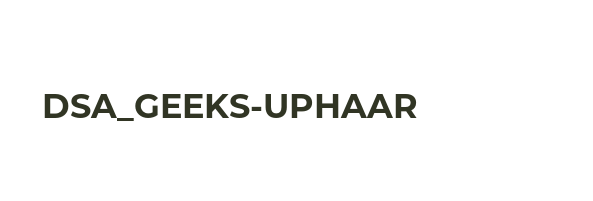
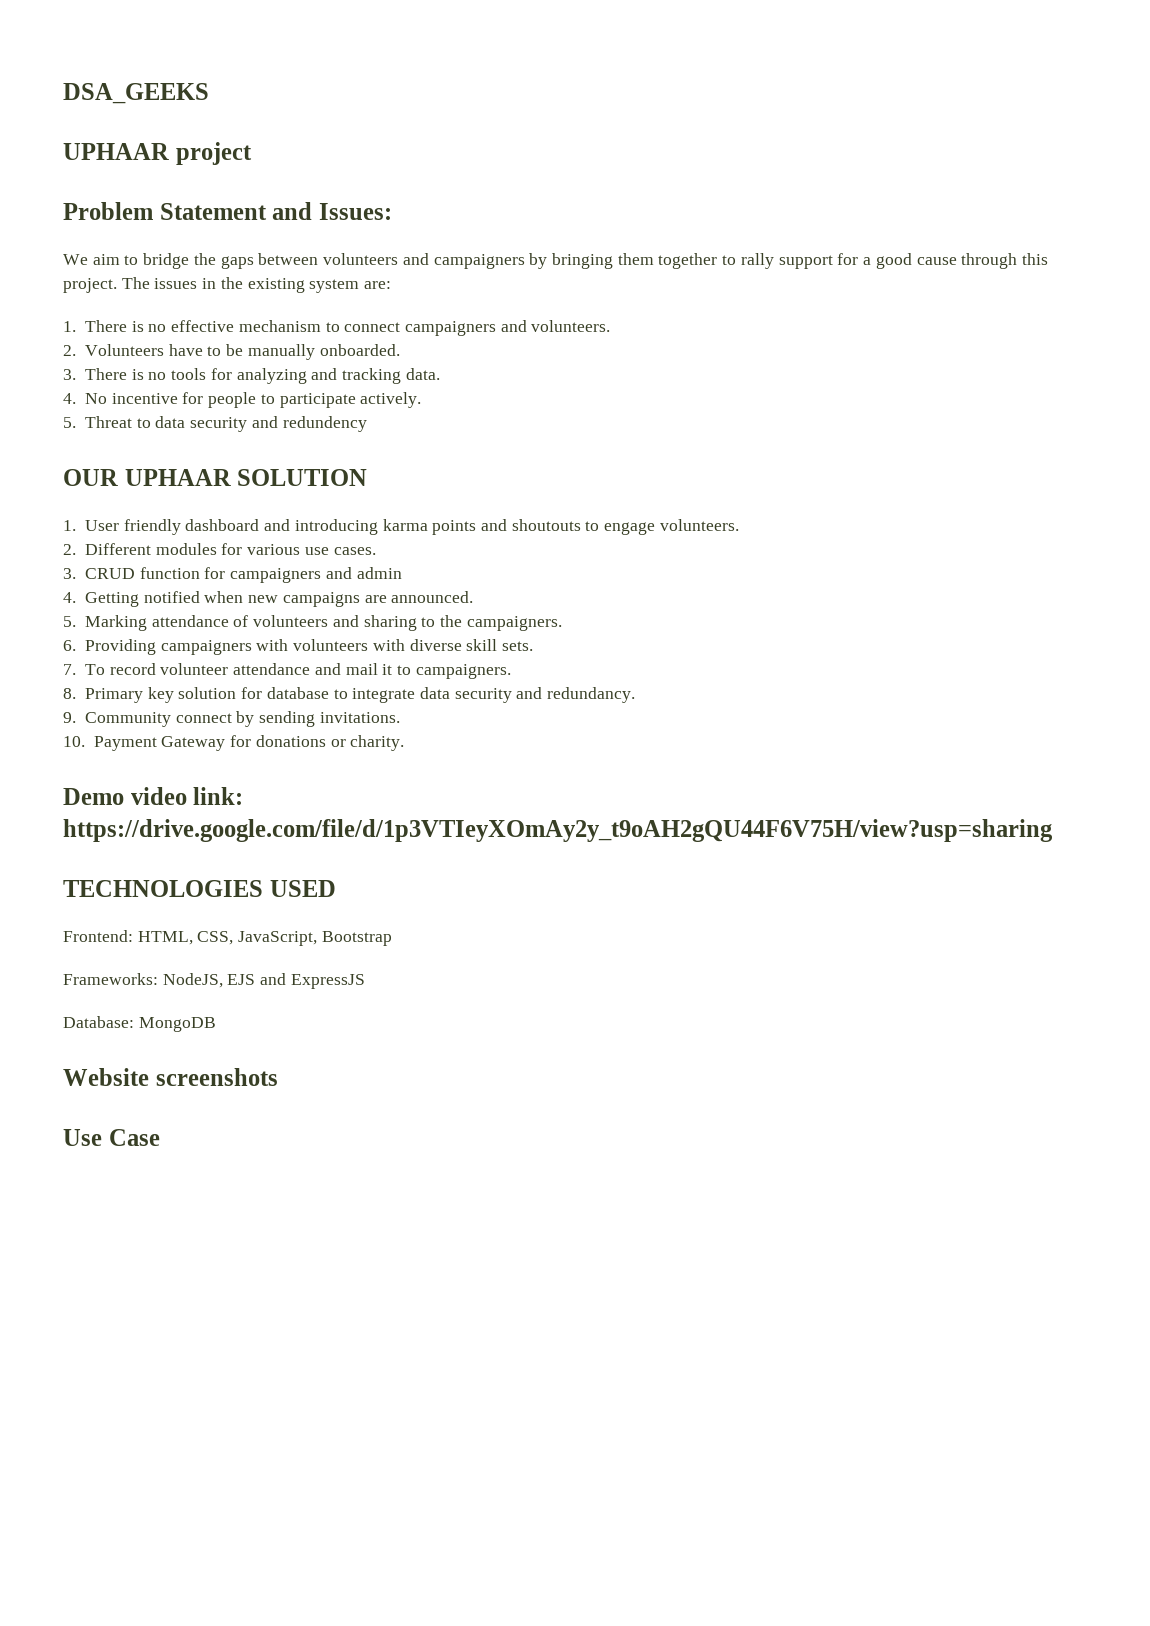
[42,94,418,122] DSA_GEEKS-UPHAAR -> [63,83,209,104] [63,142,252,165] [63,202,392,220] [63,253,1048,269] [63,277,392,293] [63,320,611,336] [63,344,400,360] [63,368,440,384] [63,392,422,408] [63,416,367,432] [63,469,368,486] [63,519,739,535] [63,543,376,555] [63,567,402,583] [63,591,474,607] [63,615,562,631] [63,639,533,655] [63,663,511,679] [63,687,636,703] [63,711,400,727] [63,735,405,751] [63,787,244,805] [63,819,1053,842] [63,880,336,897] [63,930,392,946] [63,973,365,989] [63,1016,216,1032] [63,1068,278,1086] [63,1129,160,1146] DSA_GEEKS // UPHAAR project // Problem Statement and Issues: // We aim to bridge the gaps between volunteers and campaigners by bringing them together to rally support for a good cause through this project. The issues in the existing system are: // 1. There is no effective mechanism to connect campaigners and volunteers. // 2. Volunteers have to be manually onboarded. // 3. There is no tools for analyzing and tracking data. // 4. No incentive for people to participate actively. // 5. Threat to data security and redundency // OUR UPHAAR SOLUTION // 1. User friendly dashboard and introducing karma points and shoutouts to engage volunteers. // 2. Different modules for various use cases. // 3. CRUD function for campaigners and admin // 4. Getting notified when new campaigns are announced. // 5. Marking attendance of volunteers and sharing to the campaigners. // 6. Providing campaigners with volunteers with diverse skill sets. // 7. To record volunteer attendance and mail it to campaigners. // 8. Primary key solution for database to integrate data security and redundancy. // 9. Community connect by sending invitations. // 10. Payment Gateway for donations or charity. // Demo video link: https://drive.google.com/file/d/1p3VTIeyXOmAy2y_t9oAH2gQU44F6V75H/view?usp=sharing // TECHNOLOGIES USED // Frontend: HTML, CSS, JavaScript, Bootstrap // Frameworks: NodeJS, EJS and ExpressJS // Database: MongoDB // Website screenshots // Use Case

